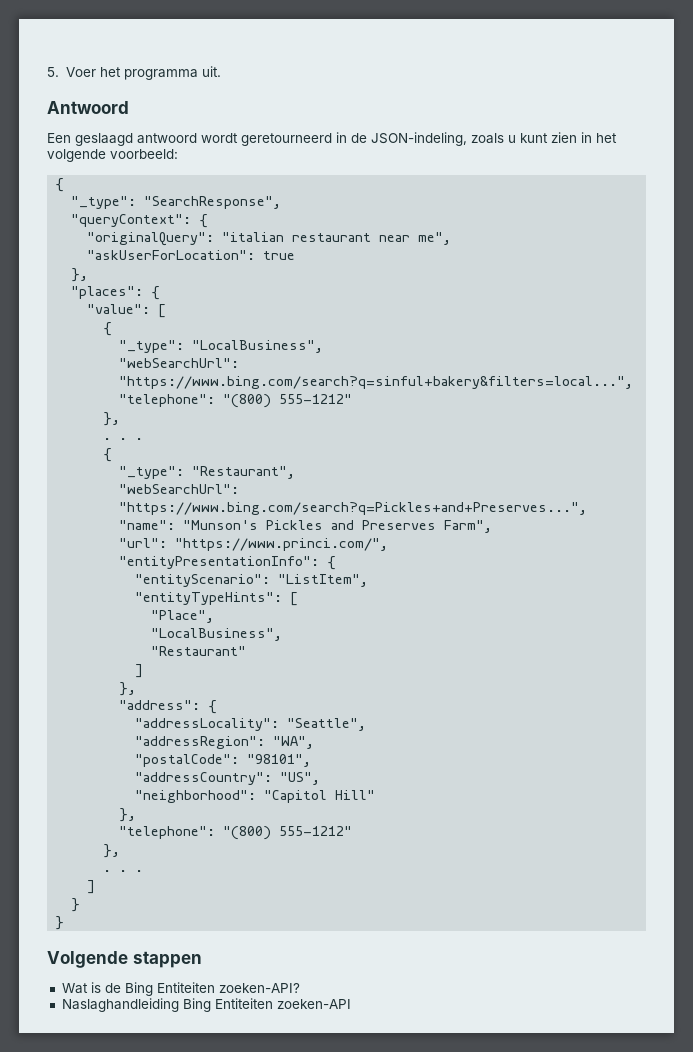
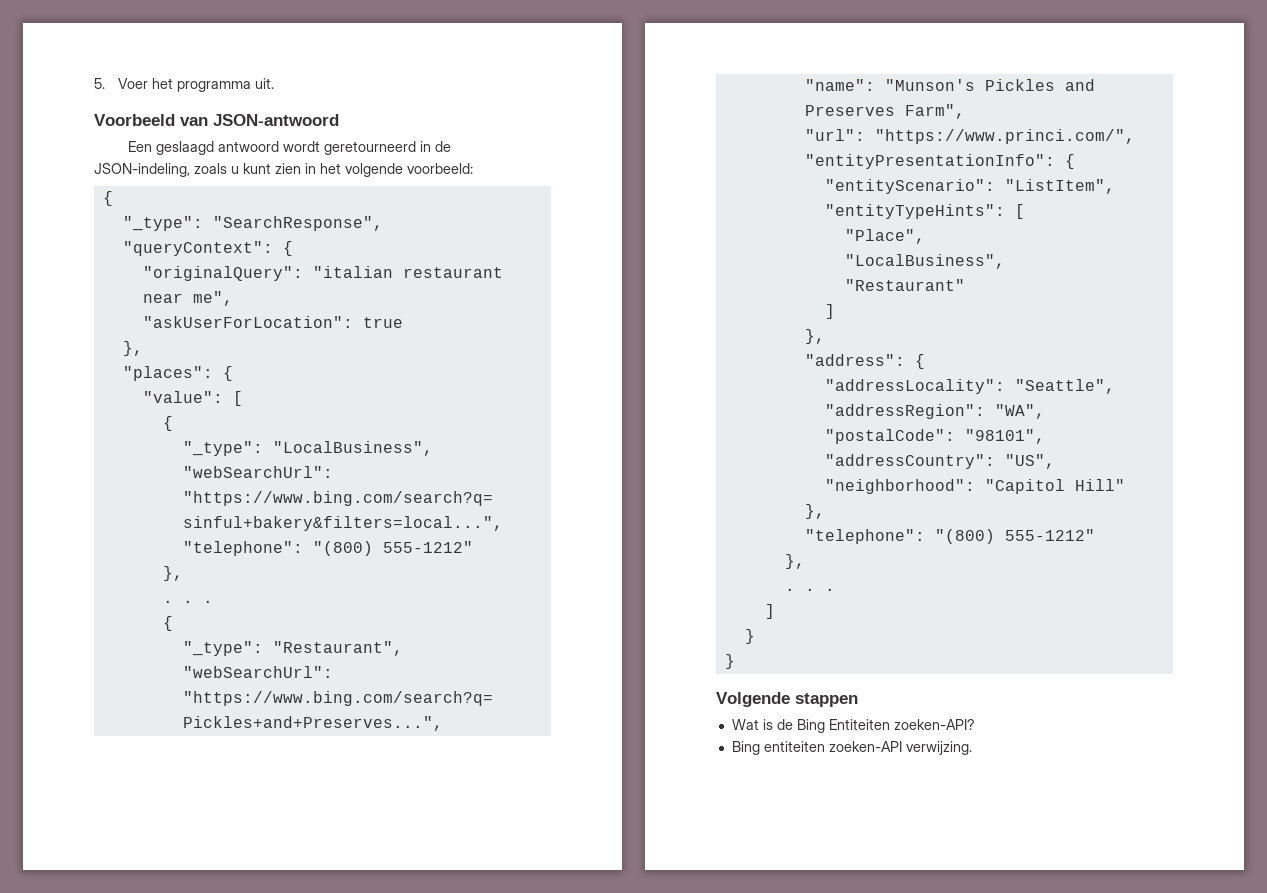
[47,101,129,114] Antwoord -> [94,114,339,126] Voorbeeld van JSON-antwoord
[61,998,351,1012] Naslaghandleiding Bing Entiteiten zoeken-API -> [731,741,972,755] Bing entiteiten zoeken-API verwijzing.

